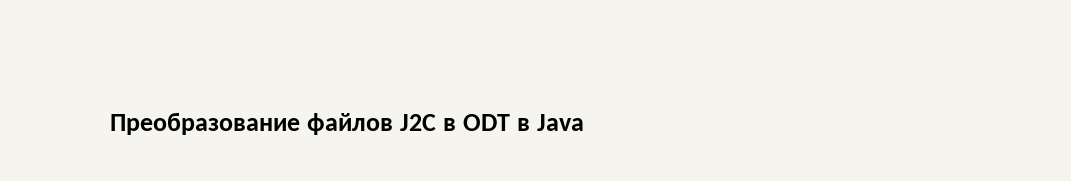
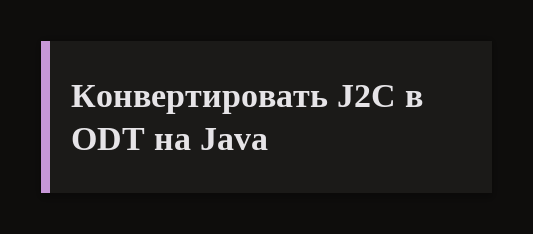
[110,112,394,135] Преобразование файлов -> [71,85,328,114] Конвертировать
[517,118,531,131] в -> [154,134,192,150] на

